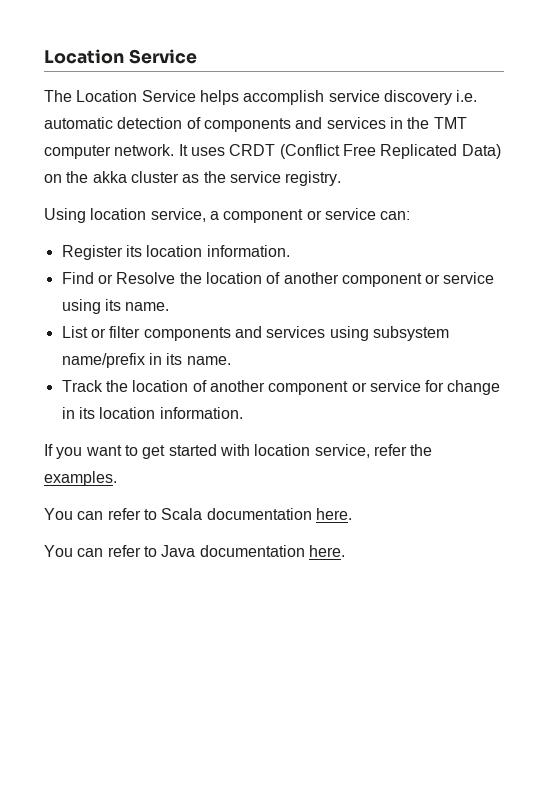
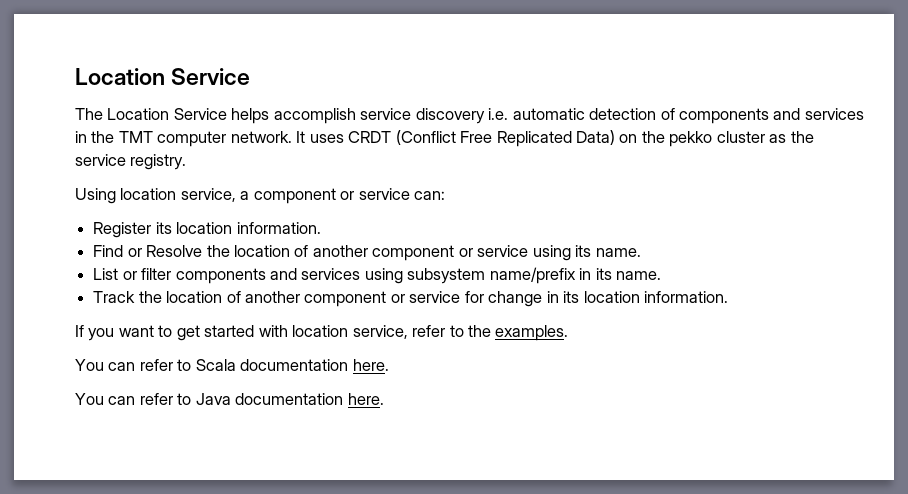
[92,171,127,183] akka -> [669,131,713,147] pekko
(407, 450) none -> [449,325,464,337] to

